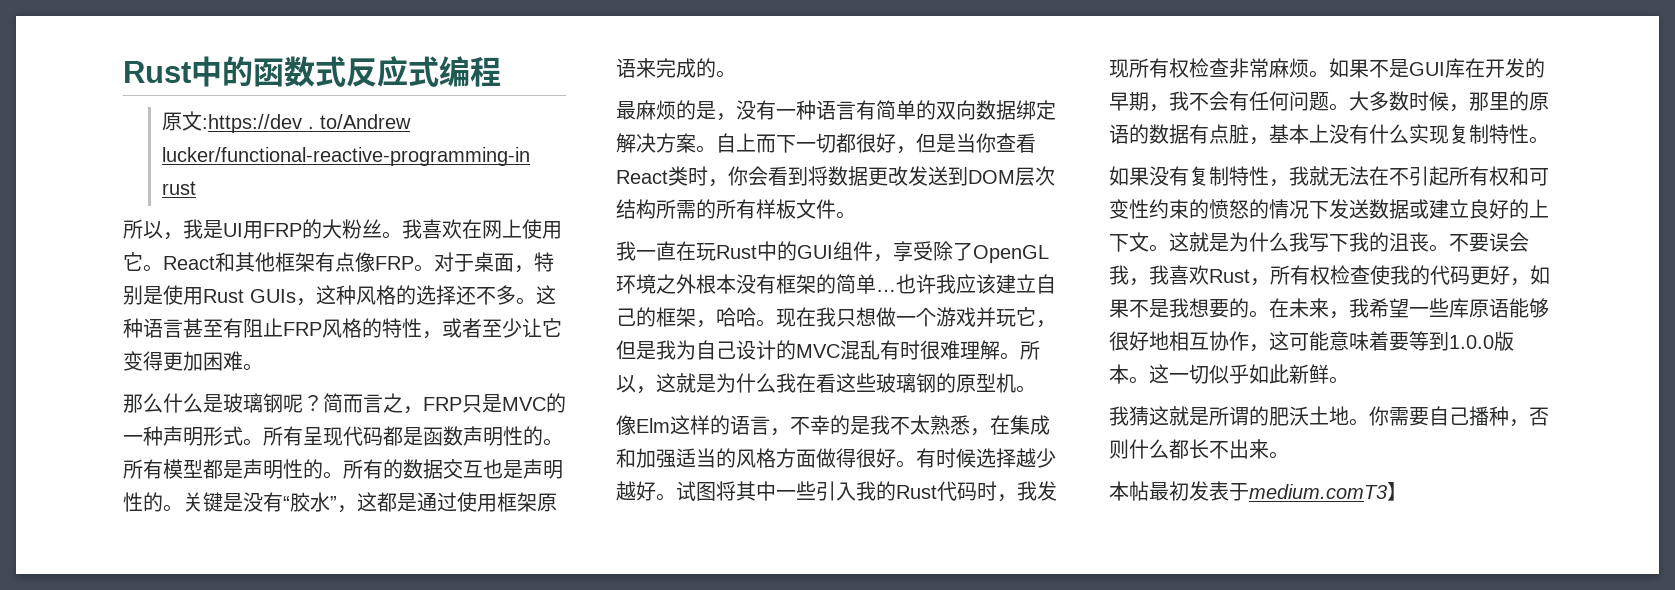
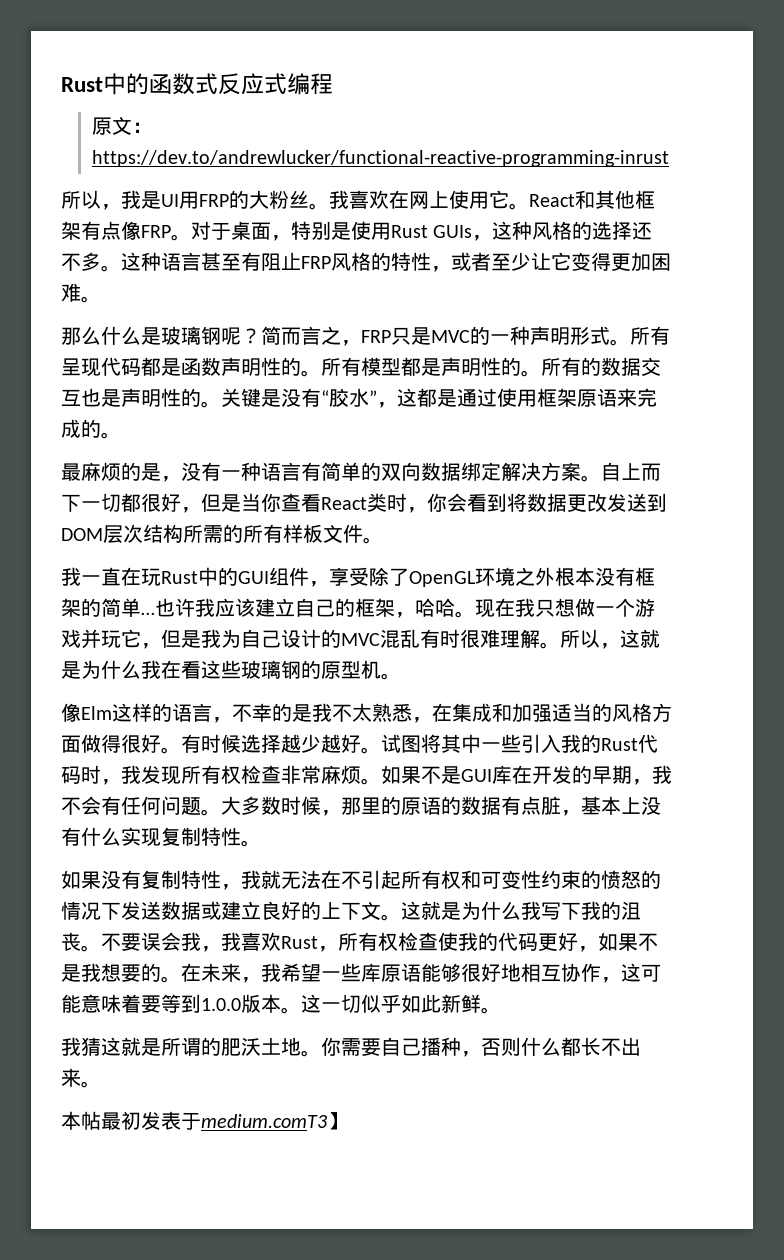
[201,114,411,133] [161,147,530,166] [161,181,196,195] :https://dev . to/Andrew lucker/functional-reactive-programming-in rust -> [131,122,152,133] [91,150,669,167] ：https://dev.to/andrewlucker/functional-reactive-programming-inrust

